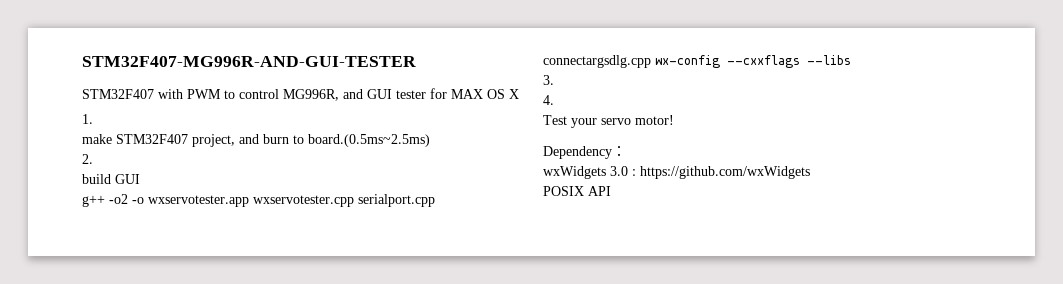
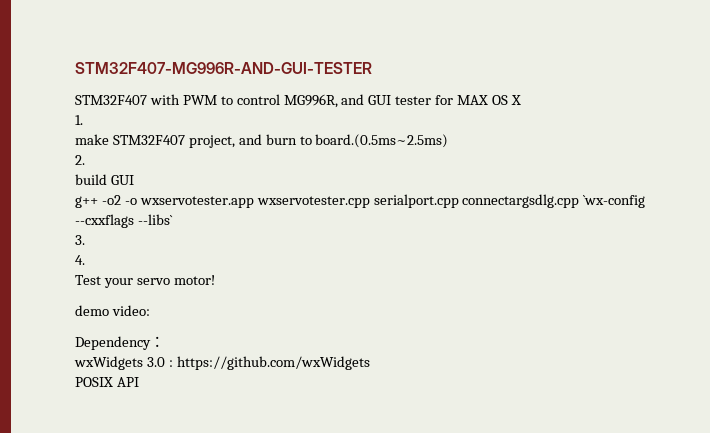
[655,55,851,68] wx-config --cxxflags --libs -> [583,195,646,208] [75,214,173,228] `wx-config --cxxflags --libs`
(674, 120) none -> [75,305,150,316] // demo video:

